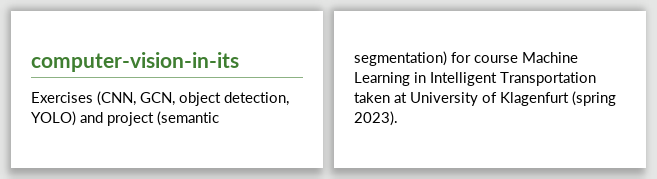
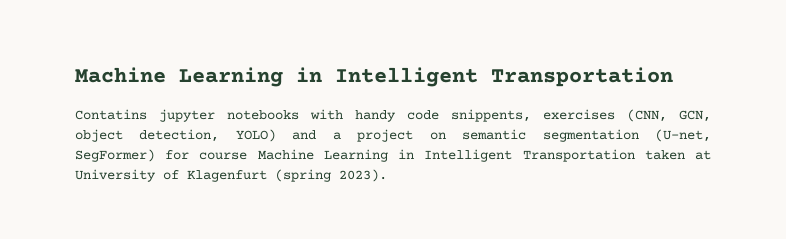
[31,52,239,72] [31,92,93,103] computer-vision-in-its // Exercises -> [75,67,673,87] [75,109,615,122] Machine Learning in Intelligent Transportation // Contatins jupyter notebooks with handy code snippents, exercises
[107,111,219,126] [354,51,447,66] project (semantic segmentation) -> [332,129,712,142] [75,149,155,162] a project on semantic segmentation (U-net, SegFormer)

